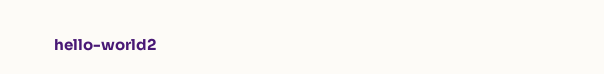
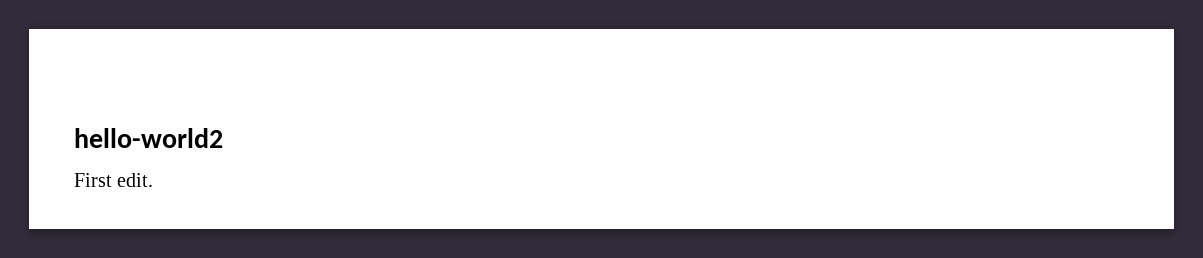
(156, 44) none -> [74,173,154,187] // First edit.

